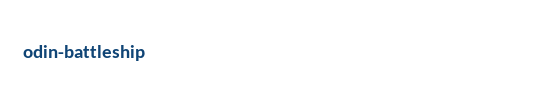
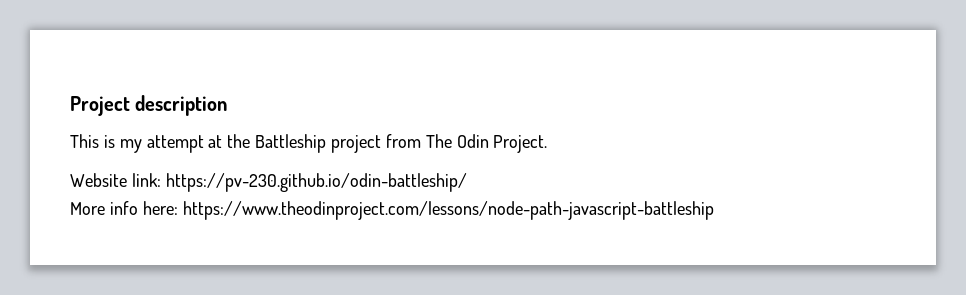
[23,45,145,61] odin-battleship -> [70,95,228,116] [70,134,548,153] [70,173,467,192] [70,201,714,220] Project description // This is my attempt at the Battleship project from The Odin Project. // Website link: https://pv-230.github.io/odin-battleship/ // More info here: https://www.theodinproject.com/lessons/node-path-javascript-battleship

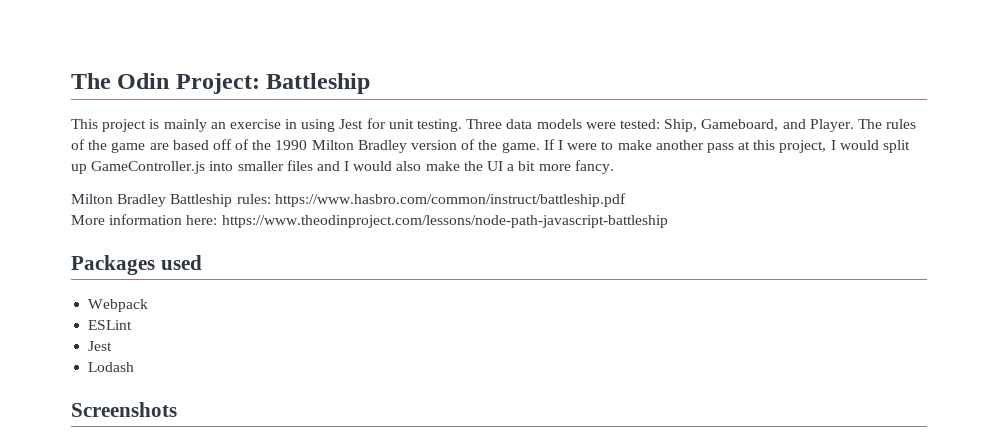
[70,95,228,116] [70,134,548,153] [70,173,467,192] Project description // This is my attempt at the Battleship project from The Odin Project. // Website link: https://pv-230.github.io/odin-battleship/ -> [71,73,371,94] [71,118,917,132] [71,139,910,153] [71,160,614,174] [71,193,626,207] The Odin Project: Battleship // This project is mainly an exercise in using Jest for unit testing. Three data models were tested: Ship, Gameboard, and Player. The rules of the game are based off of the 1990 Milton Bradley version of the game. If I were to make another pass at this project, I would split up GameController.js into smaller files and I would also make the UI a bit more fancy. // Milton Bradley Battleship rules: https://www.hasbro.com/common/instruct/battleship.pdf
[109,201,138,215] info -> [109,214,183,225] information
(714, 210) none -> [71,255,202,275] [88,299,149,312] [88,320,133,330] [88,341,113,351] [88,362,135,372] [71,402,177,417] // Packages used // Webpack // ESLint // Jest // Lodash // Screenshots

